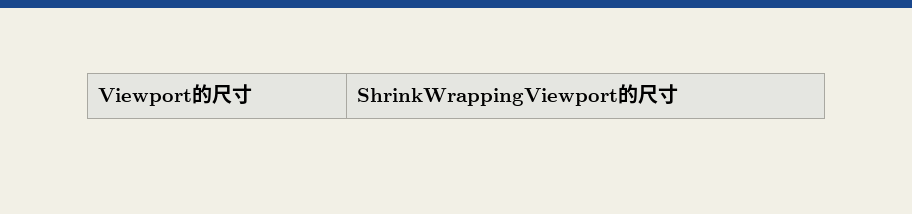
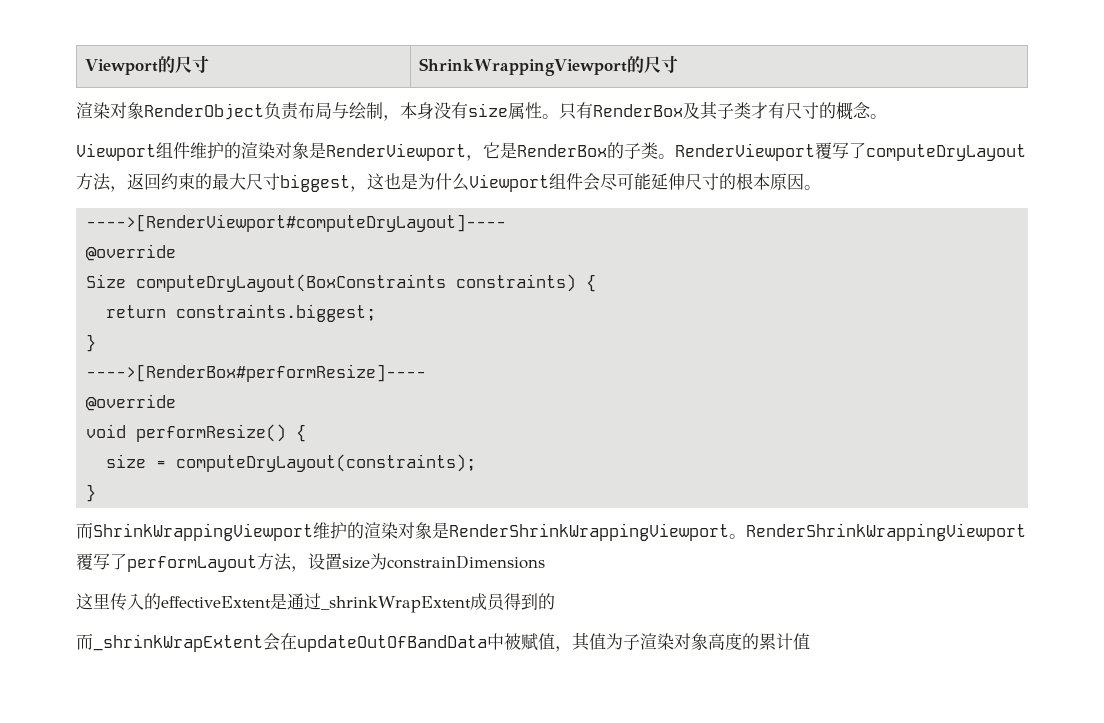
(679, 94) none -> [76,101,887,121] [76,142,1026,161] [76,173,821,192] [86,214,507,232] [86,244,177,261] [86,274,597,292] [106,304,377,322] [86,334,97,352] [86,364,427,382] [86,394,177,411] [86,424,307,442] [106,454,477,472] [86,484,97,502] [76,522,1026,541] [76,553,545,572] [76,593,555,613] [76,632,810,652] // 渲染对象RenderObject负责布局与绘制，本身没有size属性。只有RenderBox及其子类才有尺寸的概念。 // Viewport组件维护的渲染对象是RenderViewport，它是RenderBox的子类。RenderViewport覆写了computeDryLayout方法，返回约束的最大尺寸biggest，这也是为什么Viewport组件会尽可能延伸尺寸的根本原因。 // ---->[RenderViewport#computeDryLayout]---- // @override // Size computeDryLayout(BoxConstraints constraints) { // return constraints.biggest; // } // ---->[RenderBox#performResize]---- // @override // void performResize() { // size = computeDryLayout(constraints); // } // 而ShrinkWrappingViewport维护的渲染对象是RenderShrinkWrappingViewport。RenderShrinkWrappingViewport覆写了performLayout方法，设置size为constrainDimensions // 这里传入的effectiveExtent是通过_shrinkWrapExtent成员得到的 // 而_shrinkWrapExtent会在updateOutOfBandData中被赋值，其值为子渲染对象高度的累计值

